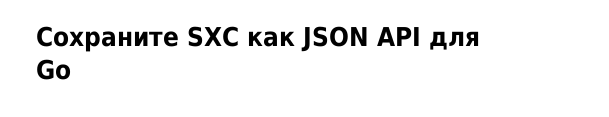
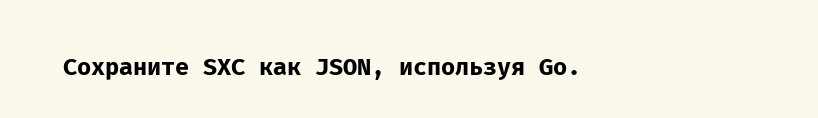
[300,26,480,52] [36,59,71,80] JSON API для Go -> [315,59,581,80] JSON, используя Go.

